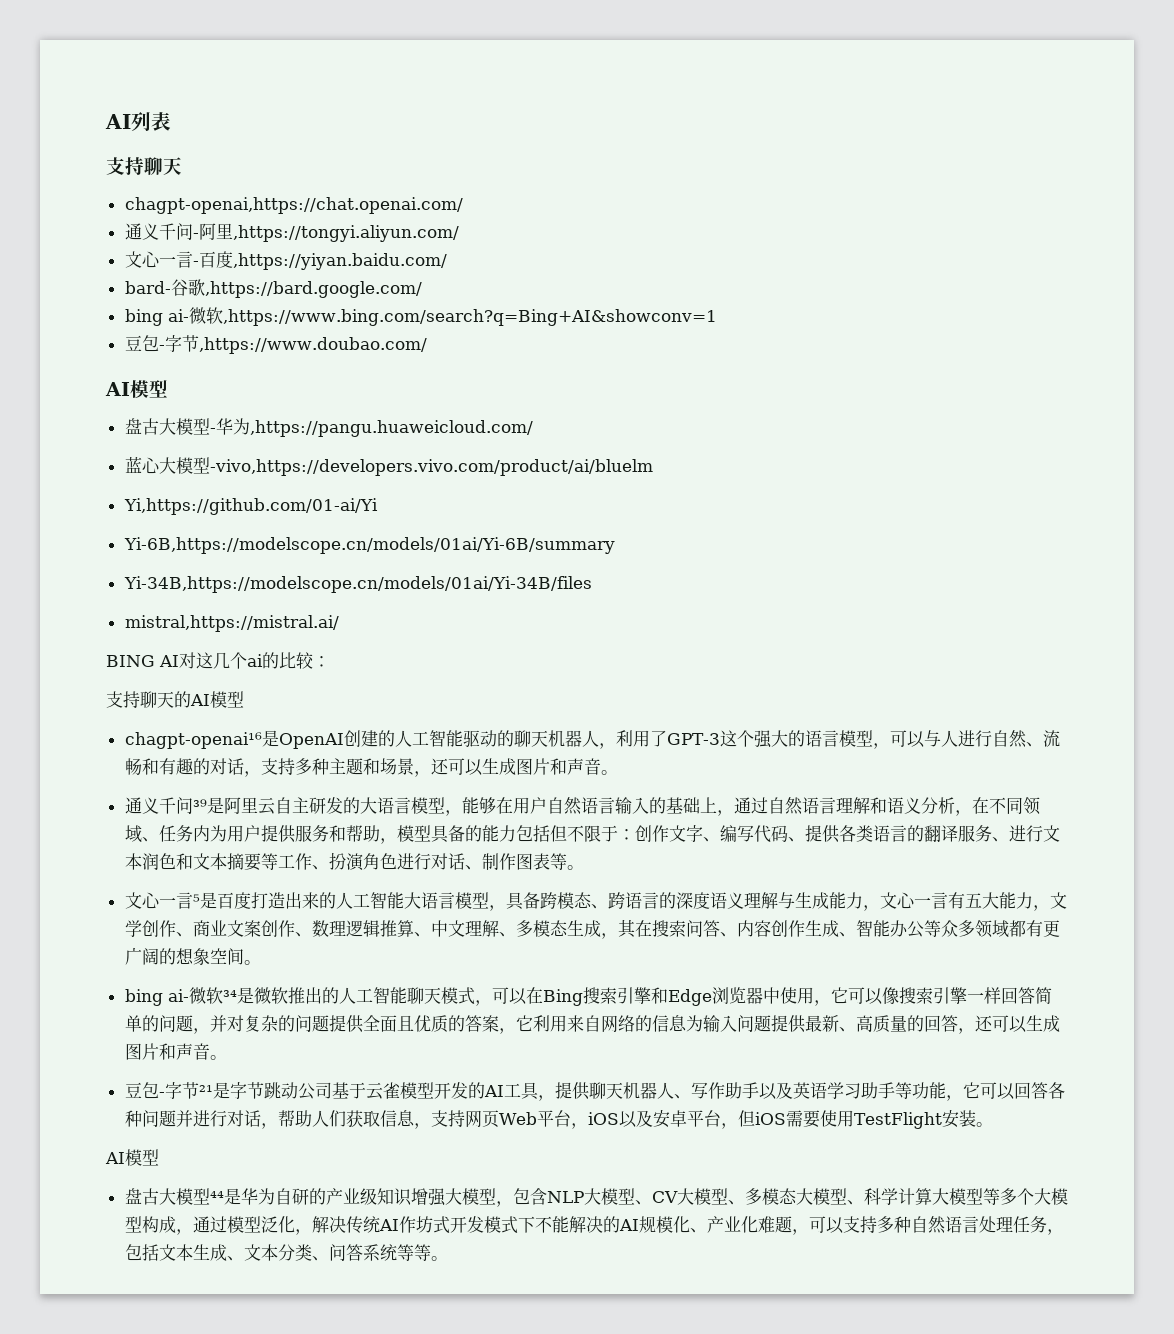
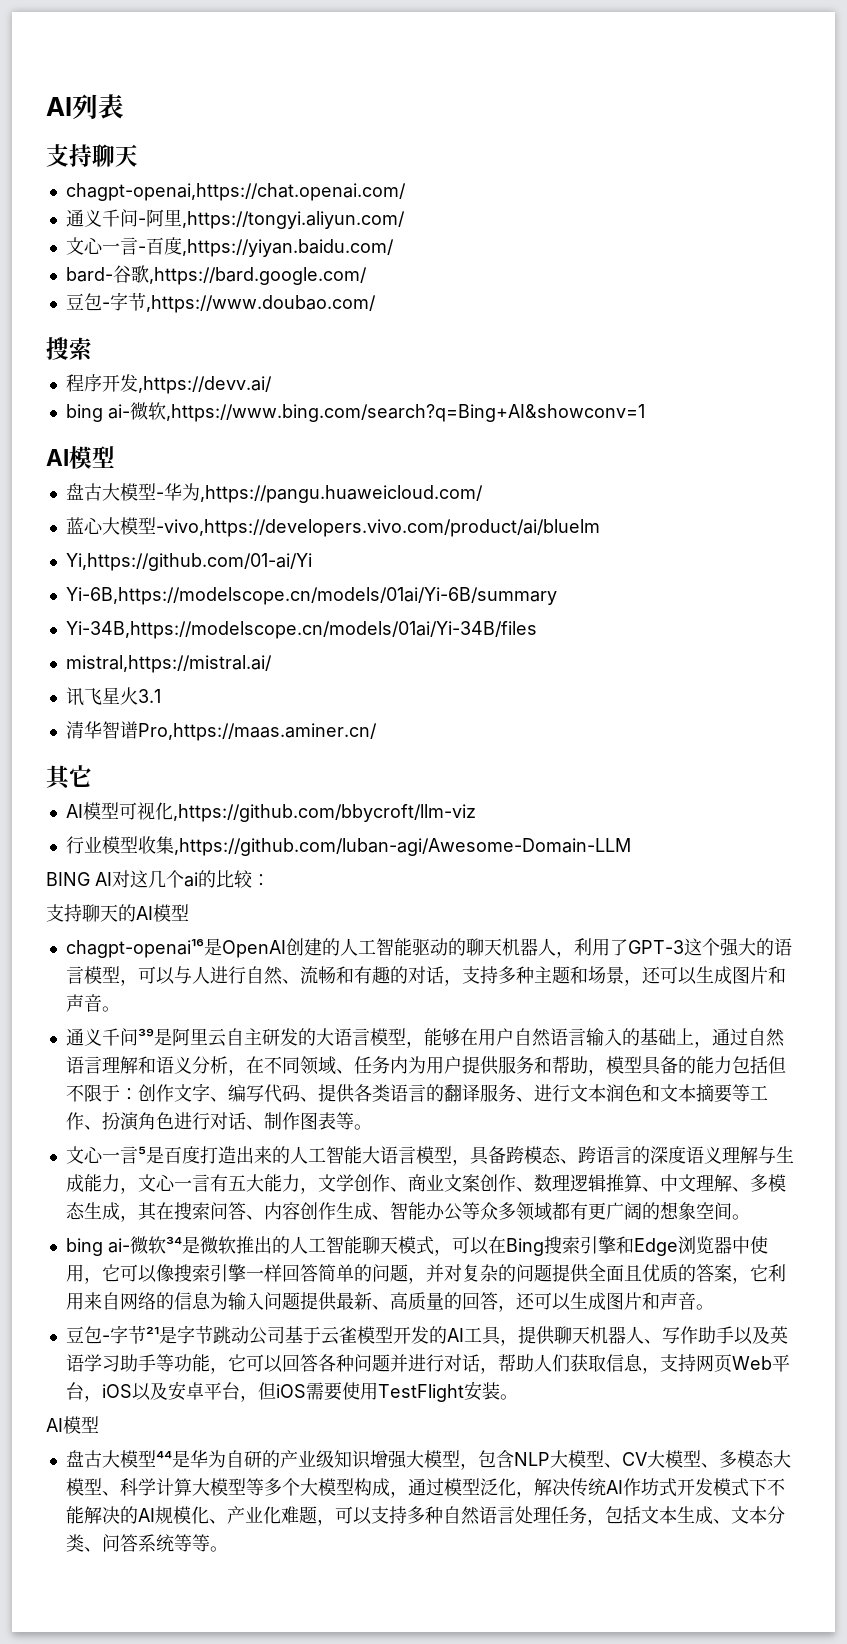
[124,307,717,326] // bing ai-微软,https://www.bing.com/search?q=Bing+AI&showconv=1 -> (367, 276) none
(427, 345) none -> [46,337,92,361] [65,374,272,394] [65,402,645,422] // 搜索 // 程序开发,https://devv.ai/ // bing ai-微软,https://www.bing.com/search?q=Bing+AI&showconv=1
(339, 623) none -> [65,687,161,706] [65,721,377,741] [46,765,92,790] [65,802,476,822] [65,836,631,856] // 讯飞星火3.1 // 清华智谱Pro,https://maas.aminer.cn/ // 其它 // AI模型可视化,https://github.com/bbycroft/llm-viz // 行业模型收集,https://github.com/luban-agi/Awesome-Domain-LLM

